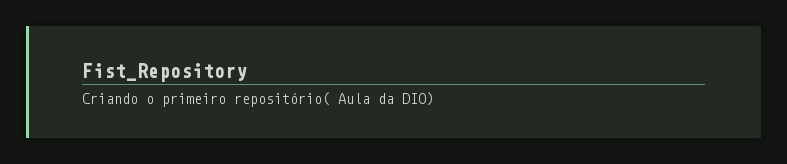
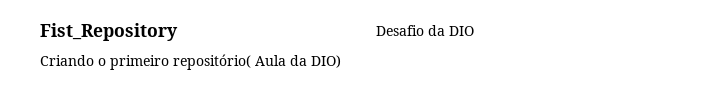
(434, 99) none -> [376,25,474,36] Desafio da DIO

